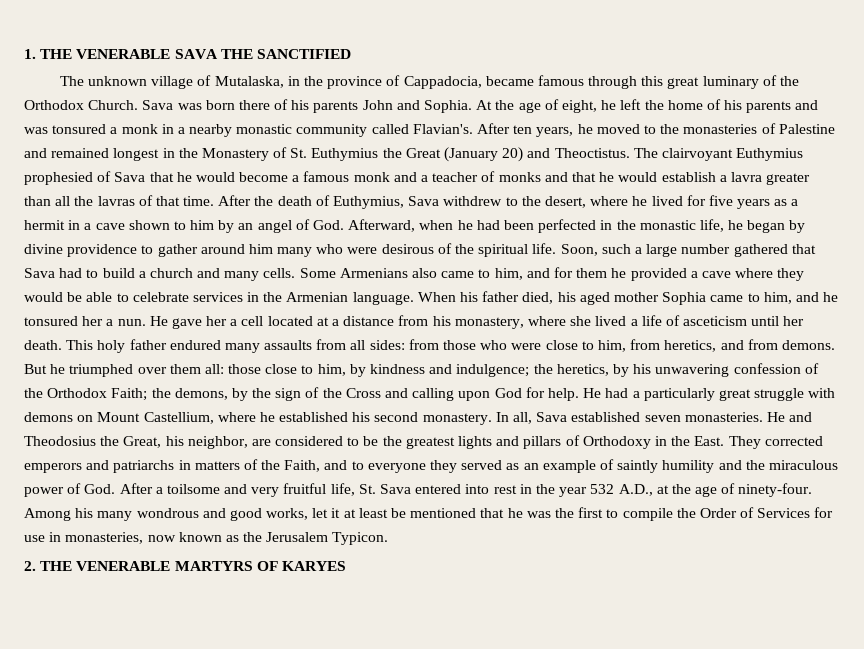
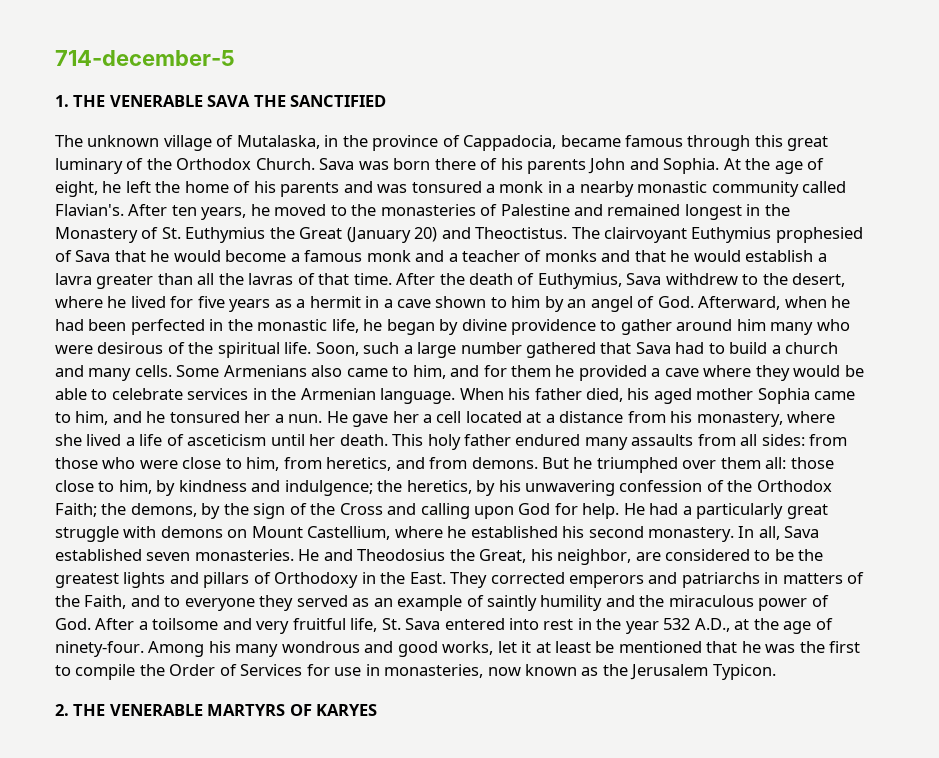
(24, 54) none -> [55,50,235,66] 714-december-5 //

